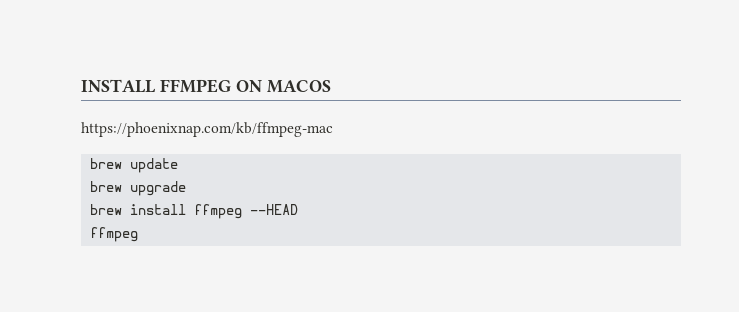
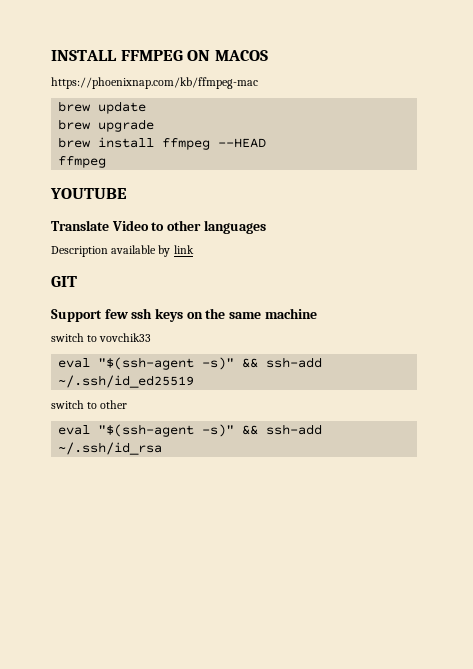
(139, 234) none -> [50,188,127,199] [51,220,266,234] [51,245,194,257] [51,276,77,287] [51,308,317,322] [51,333,152,342] [58,357,323,370] [58,375,195,388] [51,400,128,409] [58,424,323,437] [58,442,163,455] // YOUTUBE // Translate Video to other languages // Description available by link // GIT // Support few ssh keys on the same machine // switch to vovchik33 // eval "$(ssh-agent -s)" && ssh-add ~/.ssh/id_ed25519 // switch to other // eval "$(ssh-agent -s)" && ssh-add ~/.ssh/id_rsa

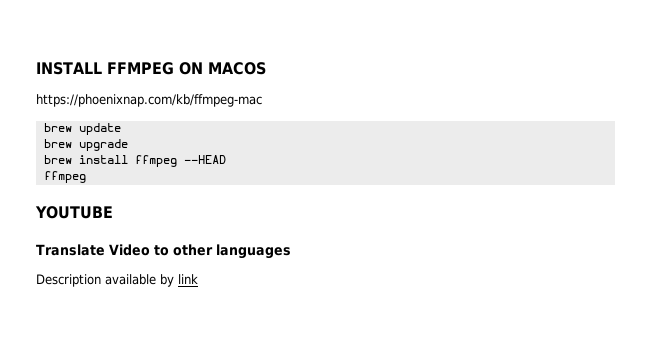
[51,276,77,287] [51,308,317,322] [51,333,152,342] [58,357,323,370] [58,375,195,388] [51,400,128,409] [58,424,323,437] [58,442,163,455] // GIT // Support few ssh keys on the same machine // switch to vovchik33 // eval "$(ssh-agent -s)" && ssh-add ~/.ssh/id_ed25519 // switch to other // eval "$(ssh-agent -s)" && ssh-add ~/.ssh/id_rsa -> (198, 279) none

